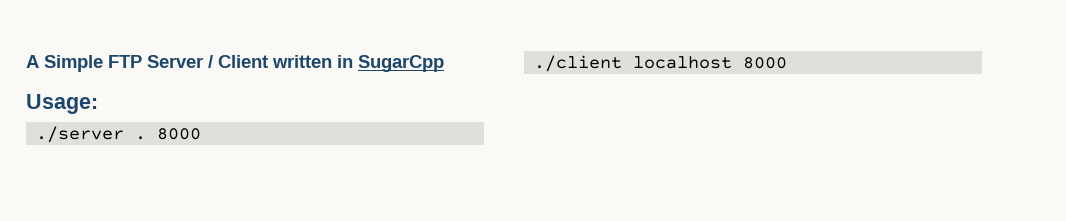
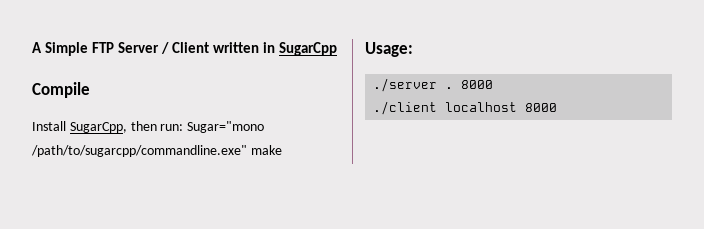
(444, 63) none -> [32,82,90,98] [32,121,265,133] [31,145,282,157] // Compile // Install SugarCpp, then run: Sugar="mono /path/to/sugarcpp/commandline.exe" make

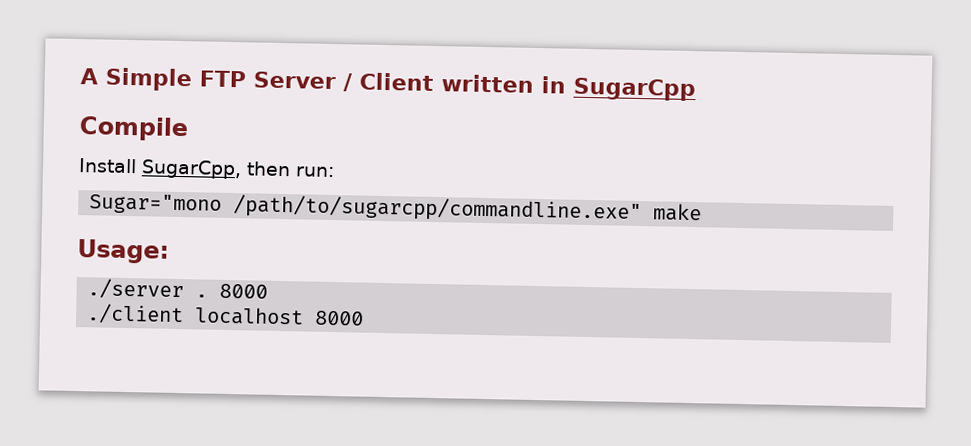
(184, 127) none -> (335, 172) //

